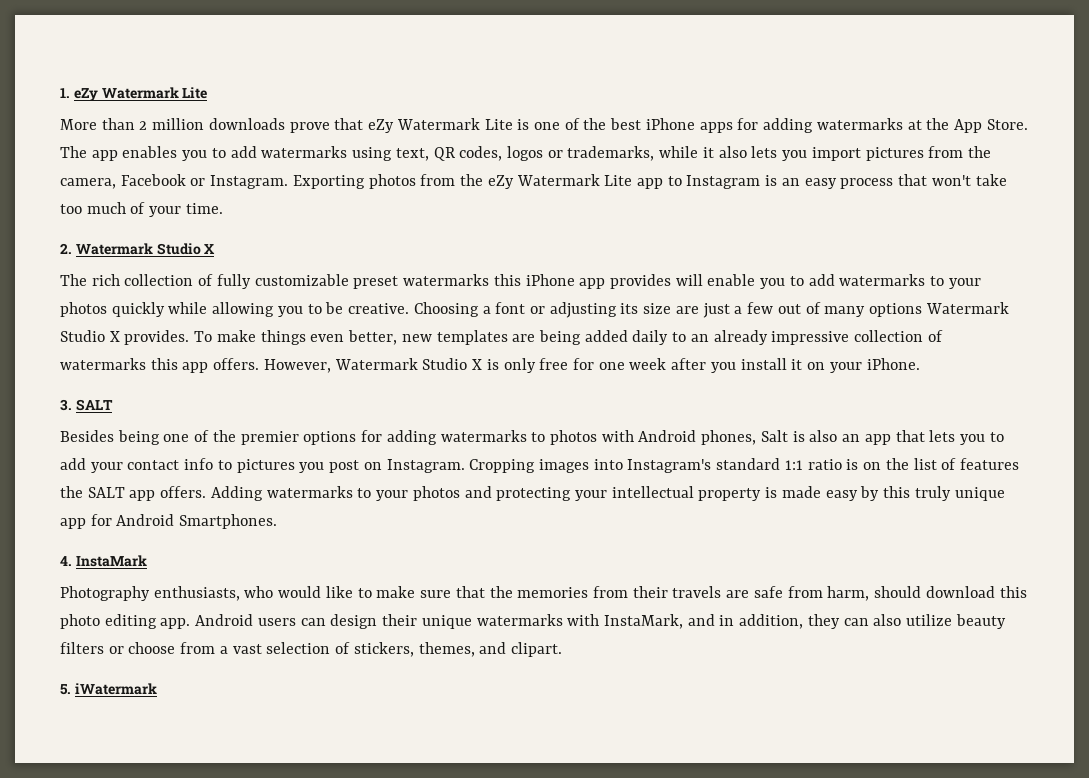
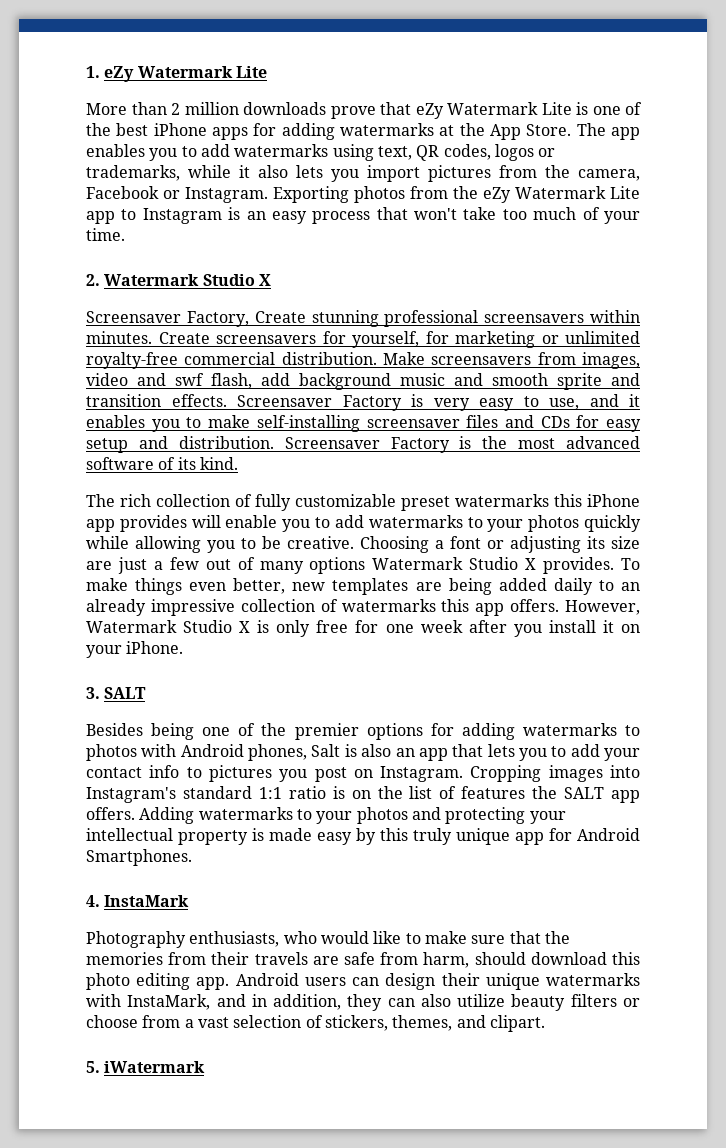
(216, 249) none -> [86,310,640,327] [86,331,640,348] [86,352,640,369] [86,373,640,390] [86,394,640,411] [86,415,641,432] [86,436,640,453] [86,457,238,470] // Screensaver Factory, Create stunning professional screensavers within minutes. Create screensavers for yourself, for marketing or unlimited royalty-free commercial distribution. Make screensavers from images, video and swf flash, add background music and smooth sprite and transition effects. Screensaver Factory is very easy to use, and it enables you to make self-installing screensaver files and CDs for easy setup and distribution. Screensaver Factory is the most advanced software of its kind.

